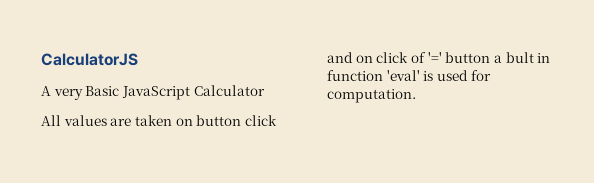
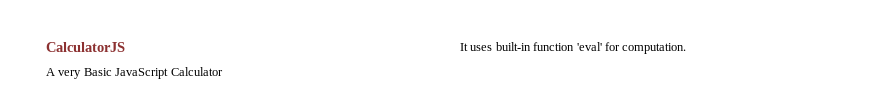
[41,115,277,126] [327,52,551,63] [327,70,468,81] All values are taken on button click and on click of '=' button a bult in function 'eval' is used -> [460,42,602,51] It uses built-in function 'eval'

